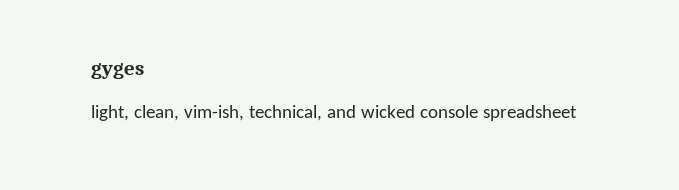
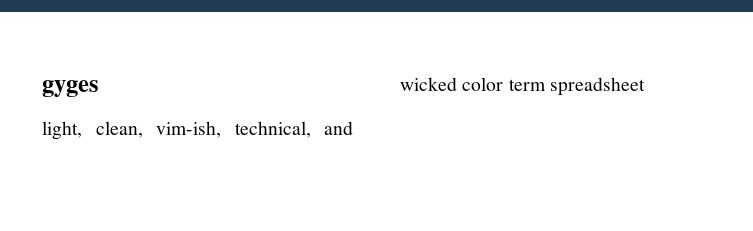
[419,105,478,118] console -> [462,77,546,91] color term

